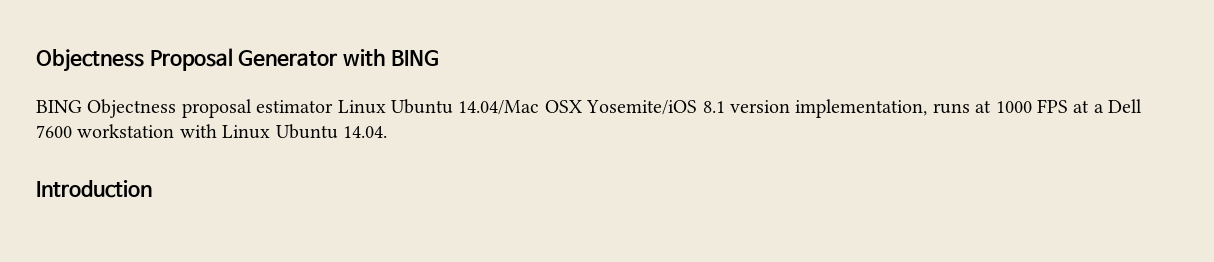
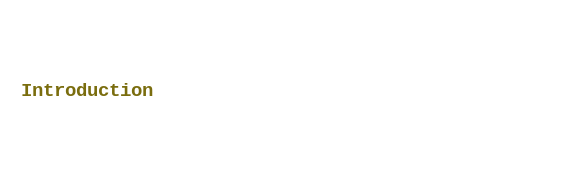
[36,48,439,72] [36,99,1143,118] [36,124,387,139] Objectness Proposal Generator with BING // BING Objectness proposal estimator Linux Ubuntu 14.04/Mac OSX Yosemite/iOS 8.1 version implementation, runs at 1000 FPS at a Dell 7600 workstation with Linux Ubuntu 14.04. // -> (21, 89) none

